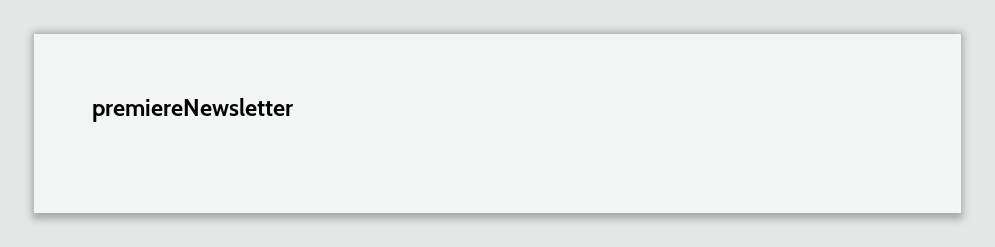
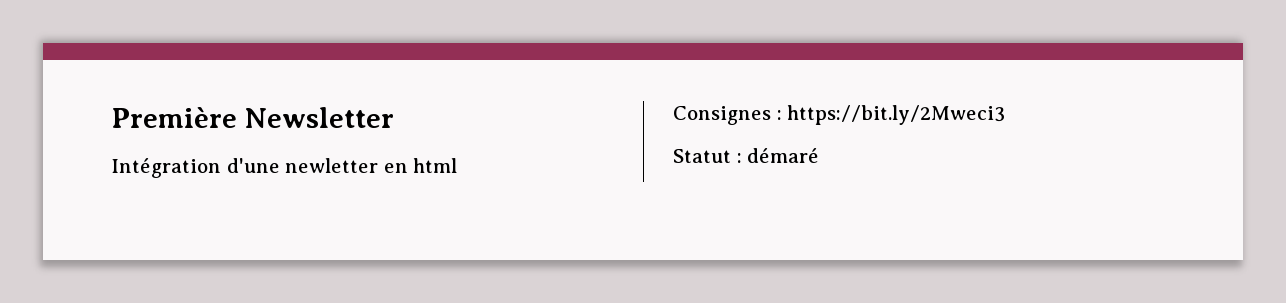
[92,98,294,122] premiereNewsletter -> [111,107,394,128] [111,158,458,178] [673,105,1006,125] [673,148,820,163] Première Newsletter // Intégration d'une newletter en html // Consignes : https://bit.ly/2Mweci3 // Statut : démaré

